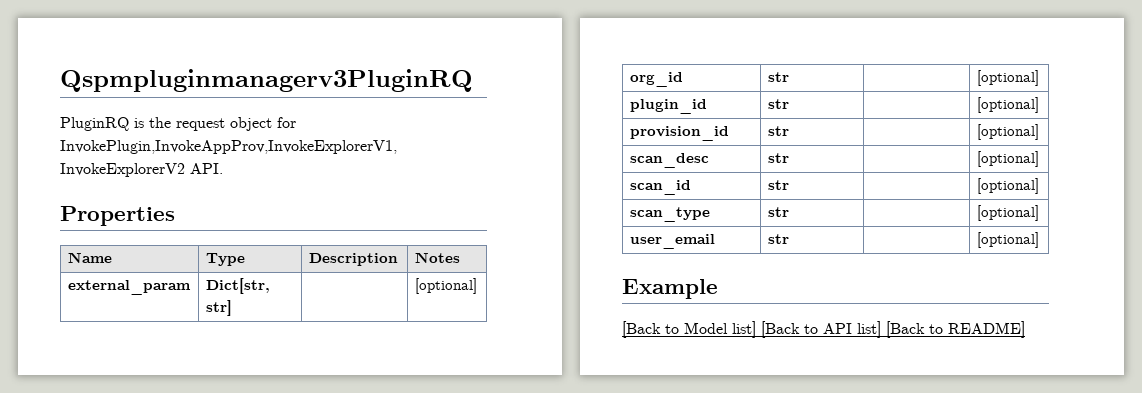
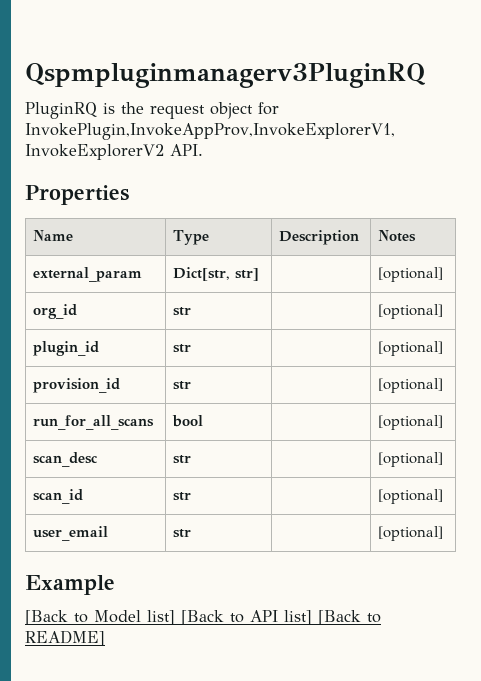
(1039, 132) none -> [33,415,155,430] [172,415,204,427] [378,415,444,430] // run_for_all_scans | bool | | [optional]
[629,207,710,222] [767,207,789,217] [976,205,1039,221] // scan_type | str | | [optional] -> (444, 496) none

